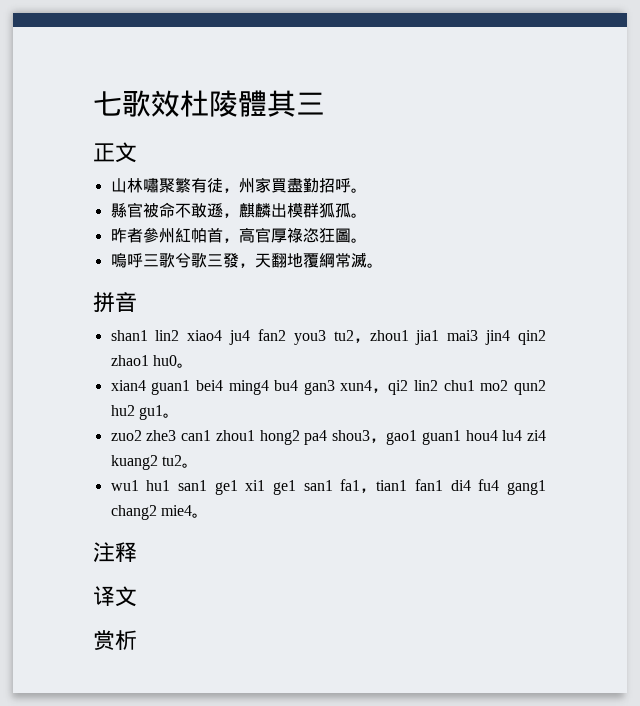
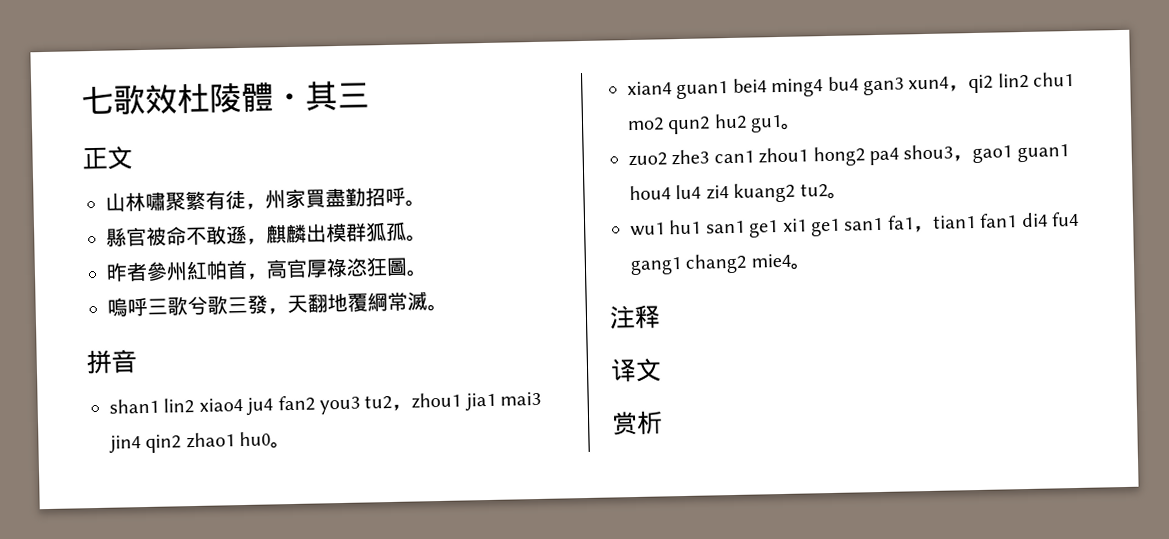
(267, 103) none -> [273,92,306,109] ・

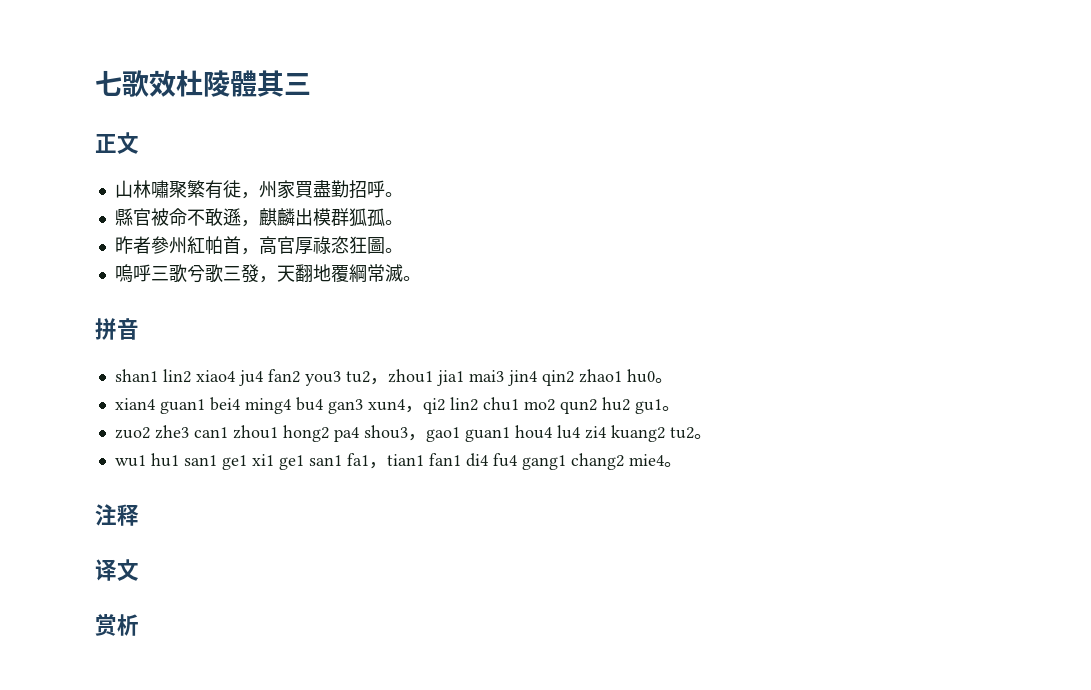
[273,92,306,109] ・ -> (257, 83) none

